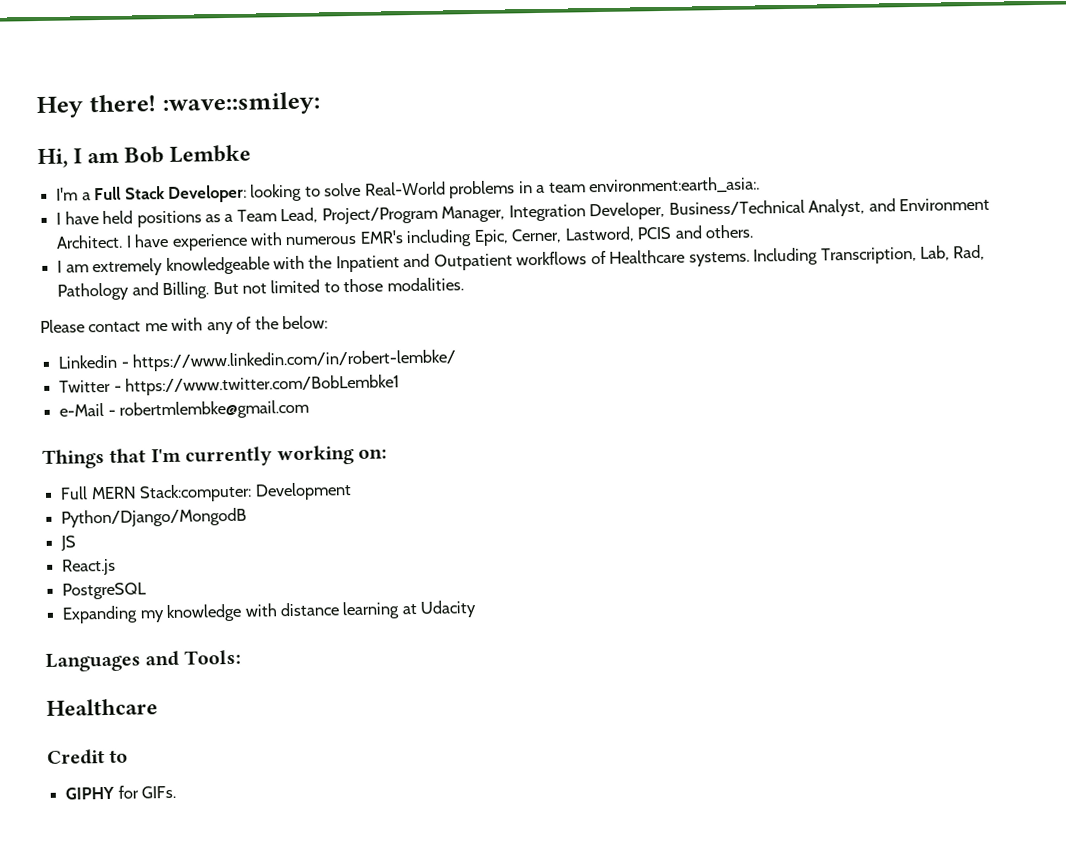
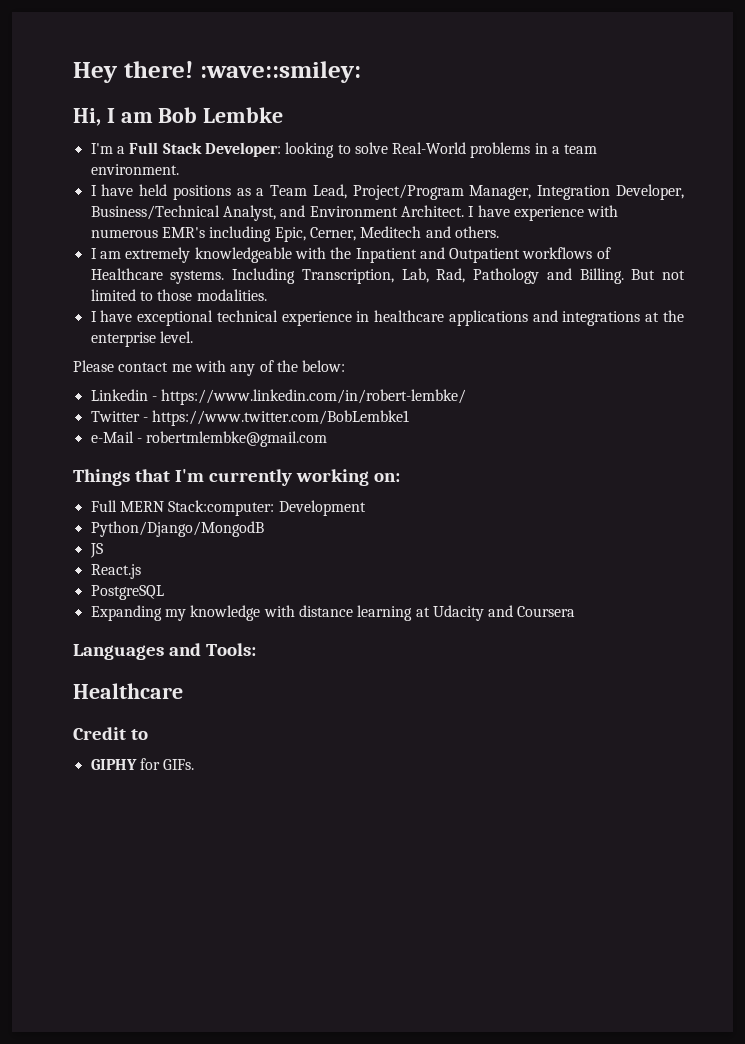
[589,176,761,195] environment:earth_asia:. -> [90,164,179,175] environment.
[564,226,672,243] Lastword, PCIS -> [360,226,422,238] Meditech
(464, 284) none -> [90,310,684,326] [90,331,193,347] // I have exceptional technical experience in healthcare applications and integrations at the enterprise level.
(478, 609) none -> [488,605,576,617] and Coursera

